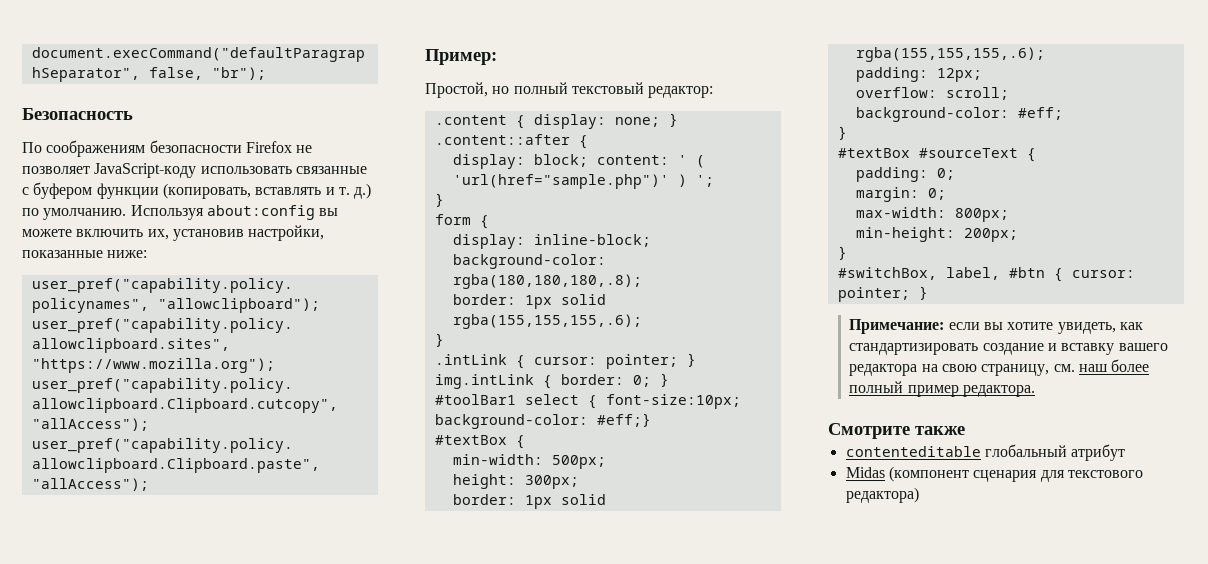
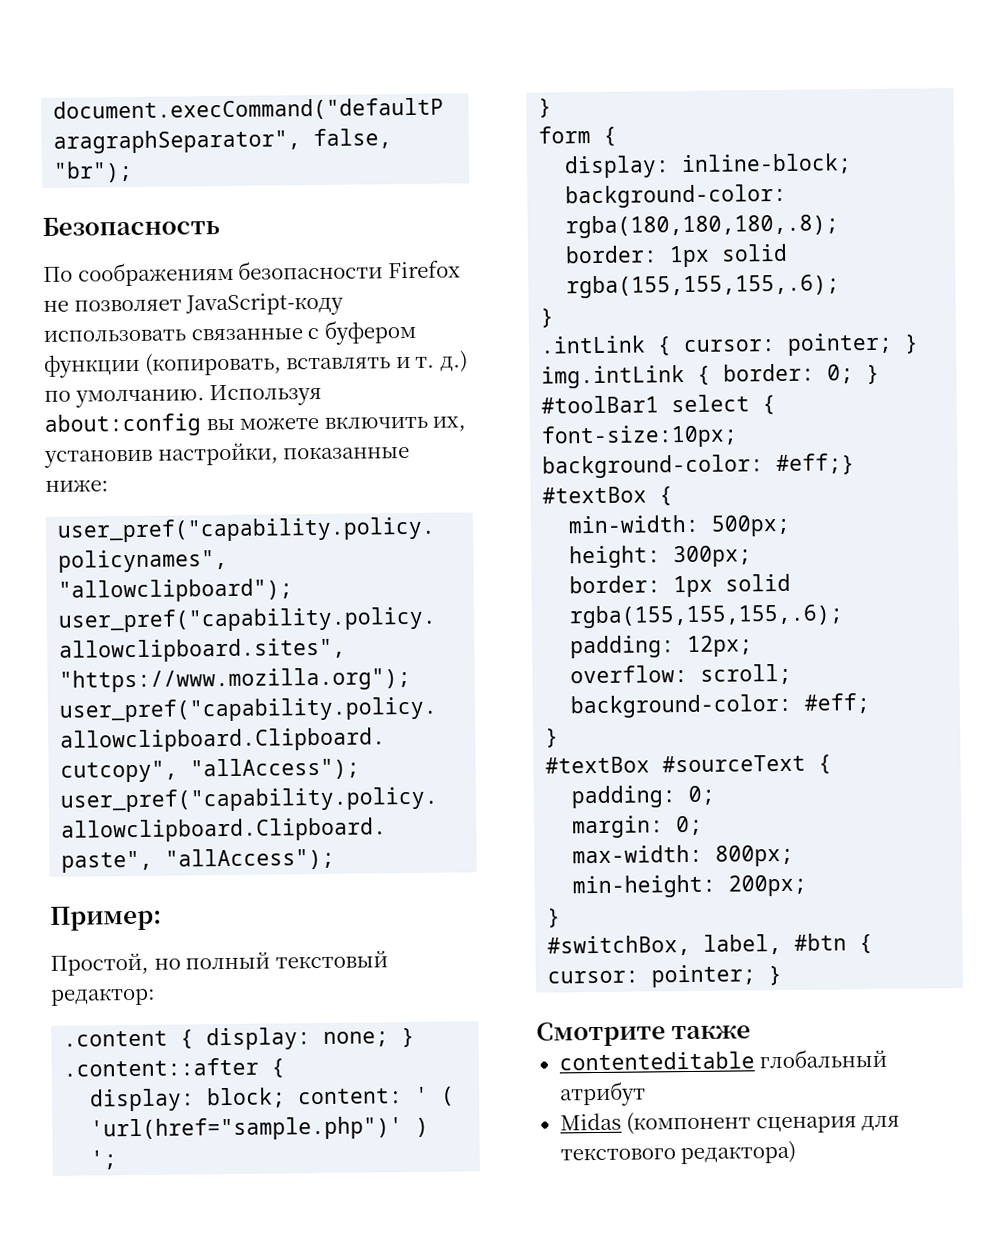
[849,319,1143,334] [849,343,1168,355] [849,359,1150,376] [849,381,1035,397] // Примечание: если вы хотите увидеть, как стандартизировать создание и вставку вашего редактора на свою страницу, см. наш более полный пример редактора. -> (783, 975) none

